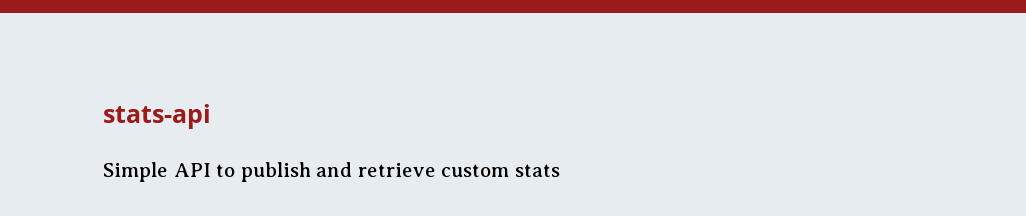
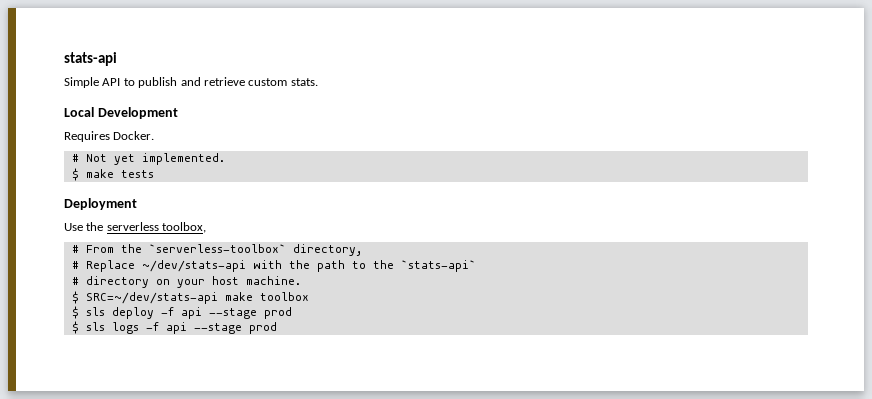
[514,164,560,177] stats -> [290,78,318,86] [64,107,178,119] [64,131,155,142] [71,153,225,165] [71,168,154,181] [64,198,137,210] [64,222,207,233] [71,244,362,256] [71,260,476,272] [71,276,301,288] [71,291,309,304] [71,306,292,319] [71,321,277,334] stats. // Local Development // Requires Docker. // # Not yet implemented. // $ make tests // Deployment // Use the serverless toolbox, // # From the `serverless-toolbox` directory, // # Replace ~/dev/stats-api with the path to the `stats-api` // # directory on your host machine. // $ SRC=~/dev/stats-api make toolbox // $ sls deploy -f api --stage prod // $ sls logs -f api --stage prod

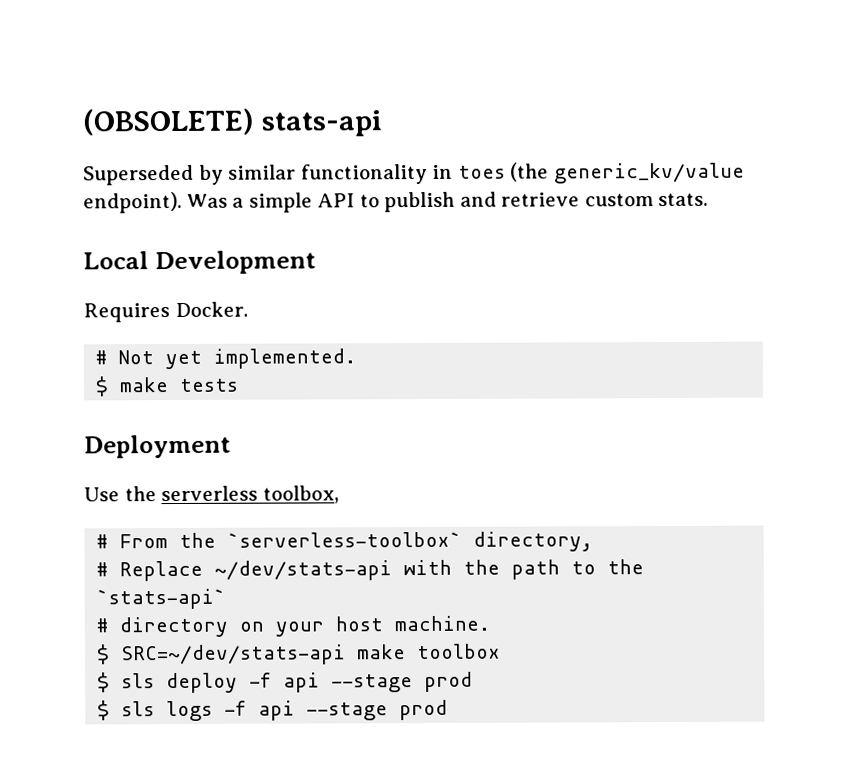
(64, 59) none -> [82,108,254,136] (OBSOLETE)
[64,77,99,88] Simple -> [83,162,745,186] [83,191,313,214] Superseded by similar functionality in toes (the generic_kv/value endpoint). Was a simple

